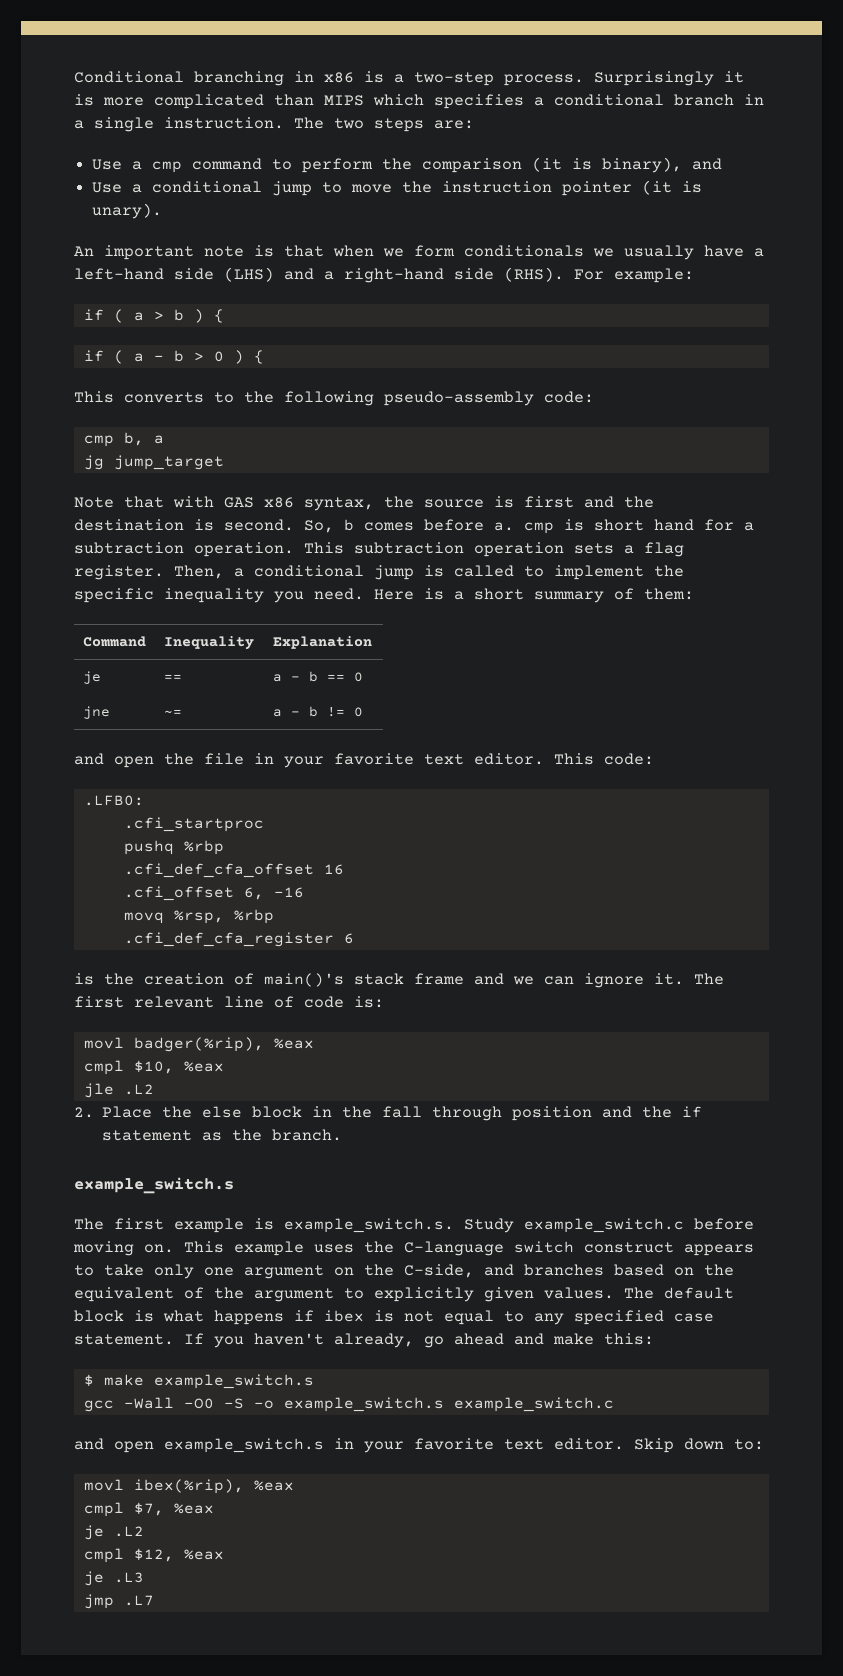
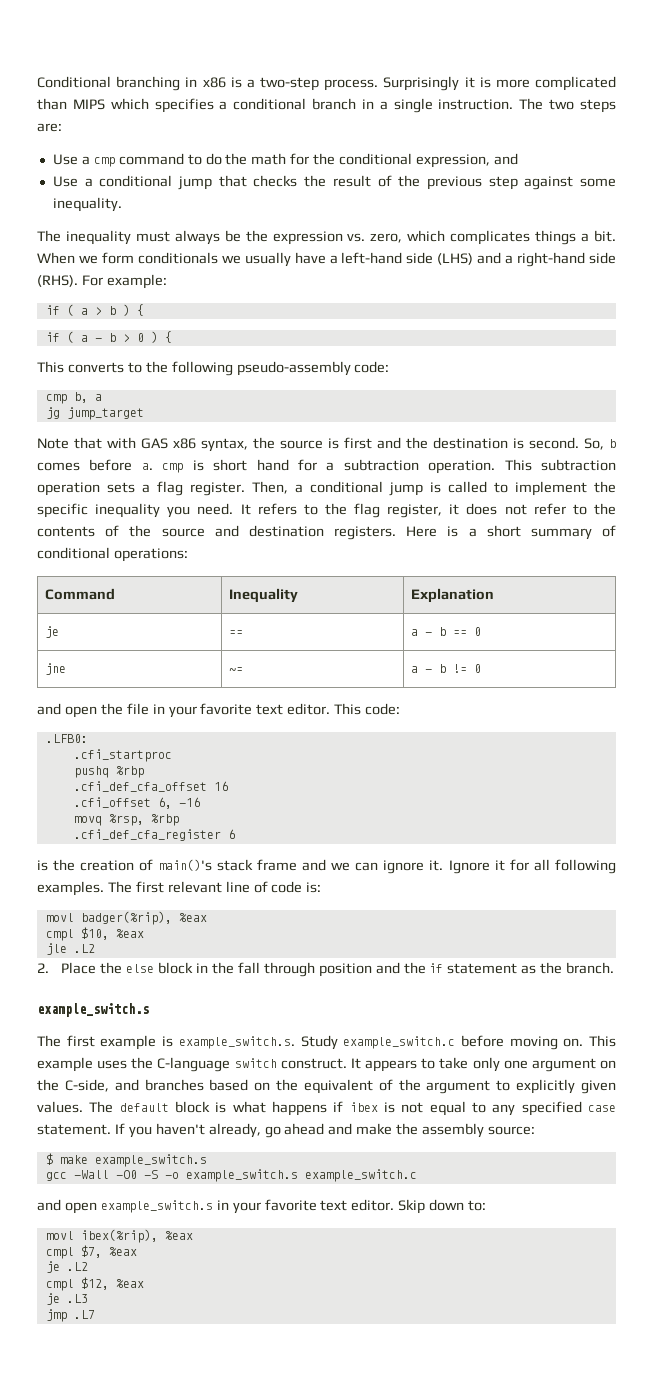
[302,157,683,173] perform the comparison (it is binary), -> [205,153,491,168] do the math for the conditional expression,
[322,180,703,196] [92,203,163,219] [74,245,374,260] to move the instruction pointer (it is unary). // An important note is that when -> [218,175,616,190] [52,197,122,212] [37,230,616,245] [37,252,75,264] that checks the result of the previous step against some inequality. // The inequality must always be the expression vs. zero, which complicates things a bit. When
(364, 594) none -> [240,503,616,518] [37,525,396,540] It refers to the flag register, it does not refer to the contents of the source and destination registers.
[644,588,694,600] them: -> [37,547,188,562] conditional operations:
(684, 979) none -> [448,859,616,874] [37,881,104,896] Ignore it for all following examples.
[584,1242,674,1253] construct -> [280,1058,361,1069] construct. It
[604,1333,654,1345] this: -> [396,1123,536,1138] the assembly source:

